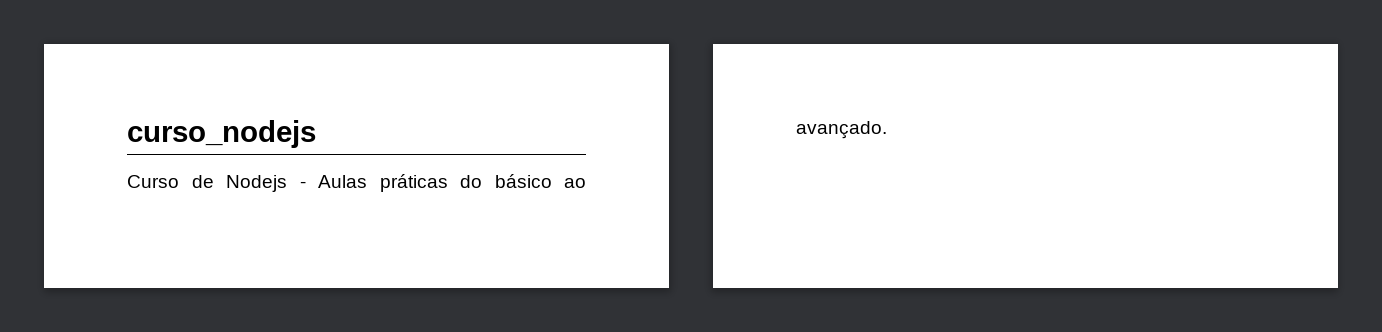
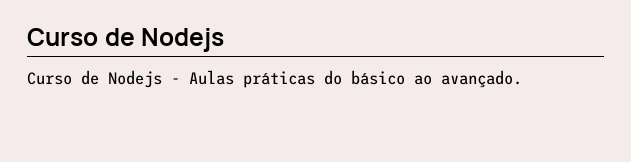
[127,120,316,148] curso_nodejs -> [27,28,225,52] Curso de Nodejs

